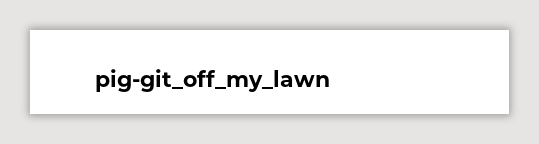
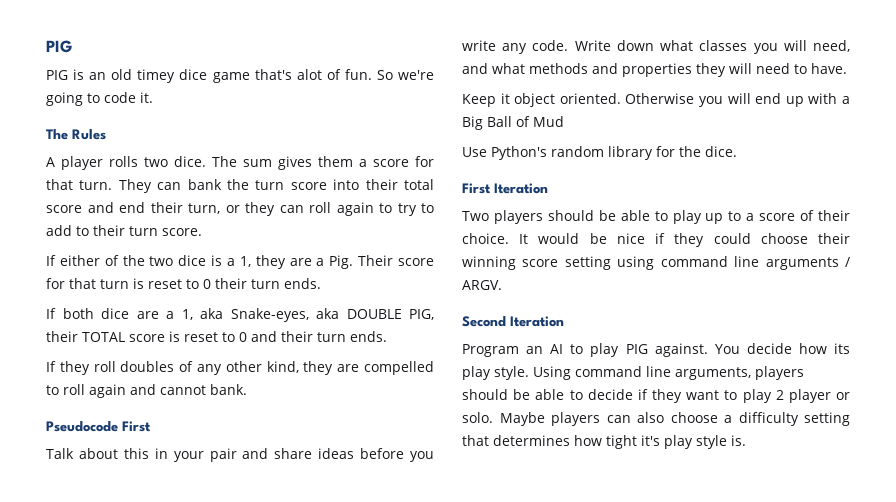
[95,69,330,92] pig-git_off_my_lawn -> [46,40,72,53] [46,69,434,83] [46,92,153,106] [46,129,106,140] [46,156,434,170] [46,179,434,193] [46,202,434,216] [46,225,202,236] [46,255,434,269] [46,278,321,289] [46,308,434,322] [46,331,387,342] [46,361,435,375] [46,384,247,398] [46,421,151,432] [46,448,435,462] [462,40,850,54] [462,63,847,77] [462,93,851,107] [462,116,564,130] [462,146,737,160] [462,183,548,194] [462,210,850,224] [462,233,850,247] [462,256,850,270] [462,280,502,290] [462,316,564,327] [462,343,850,357] [462,366,804,380] [462,389,850,403] [462,412,850,426] [462,435,746,449] PIG // PIG is an old timey dice game that's alot of fun. So we're going to code it. // The Rules // A player rolls two dice. The sum gives them a score for that turn. They can bank the turn score into their total score and end their turn, or they can roll again to try to add to their turn score. // If either of the two dice is a 1, they are a Pig. Their score for that turn is reset to 0 their turn ends. // If both dice are a 1, aka Snake-eyes, aka DOUBLE PIG, their TOTAL score is reset to 0 and their turn ends. // If they roll doubles of any other kind, they are compelled to roll again and cannot bank. // Pseudocode First // Talk about this in your pair and share ideas before you write any code. Write down what classes you will need, and what methods and properties they will need to have. // Keep it object oriented. Otherwise you will end up with a Big Ball of Mud // Use Python's random library for the dice. // First Iteration // Two players should be able to play up to a score of their choice. It would be nice if they could choose their winning score setting using command line arguments / ARGV. // Second Iteration // Program an AI to play PIG against. You decide how its play style. Using command line arguments, players should be able to decide if they want to play 2 player or solo. Maybe players can also choose a difficulty setting that determines how tight it's play style is.

